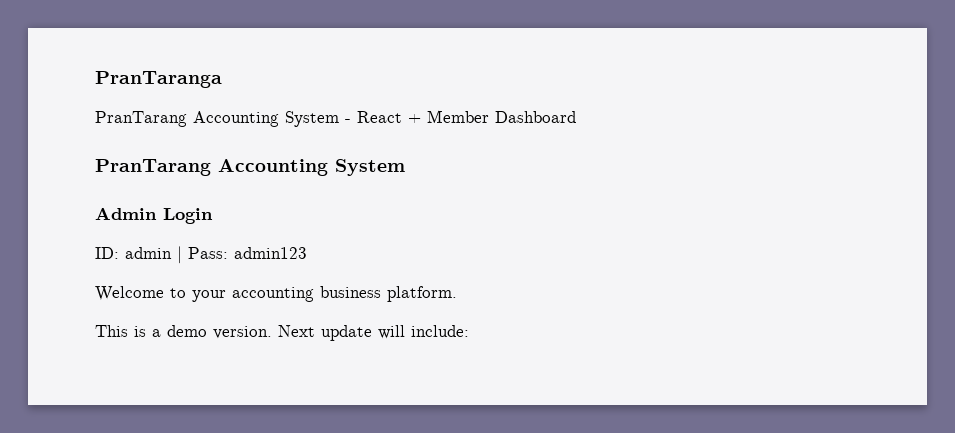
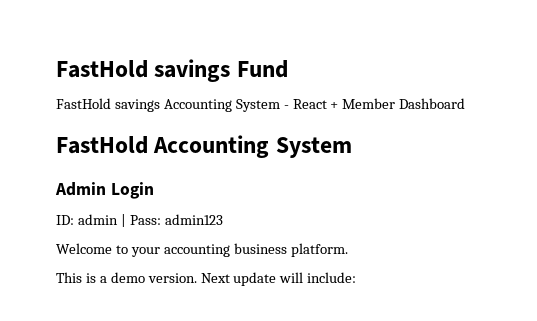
[95,71,222,88] [95,111,187,127] PranTaranga // PranTarang -> [56,59,288,82] [56,98,160,112] FastHold savings Fund // FastHold savings
[95,159,211,176] PranTarang -> [56,136,148,154] FastHold

